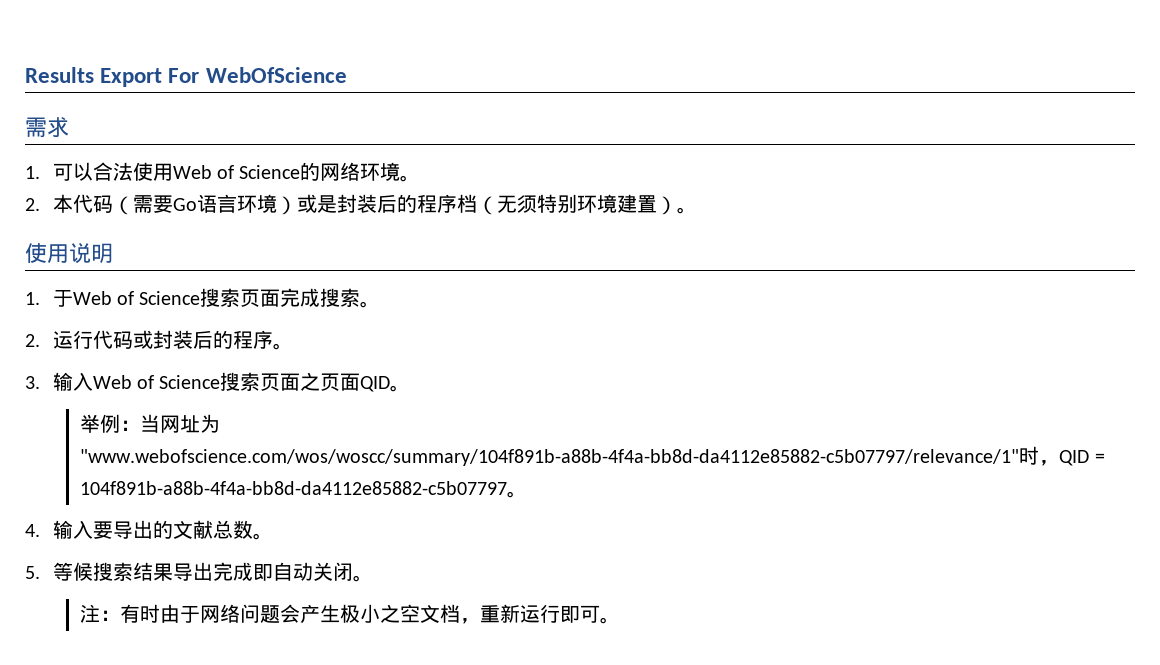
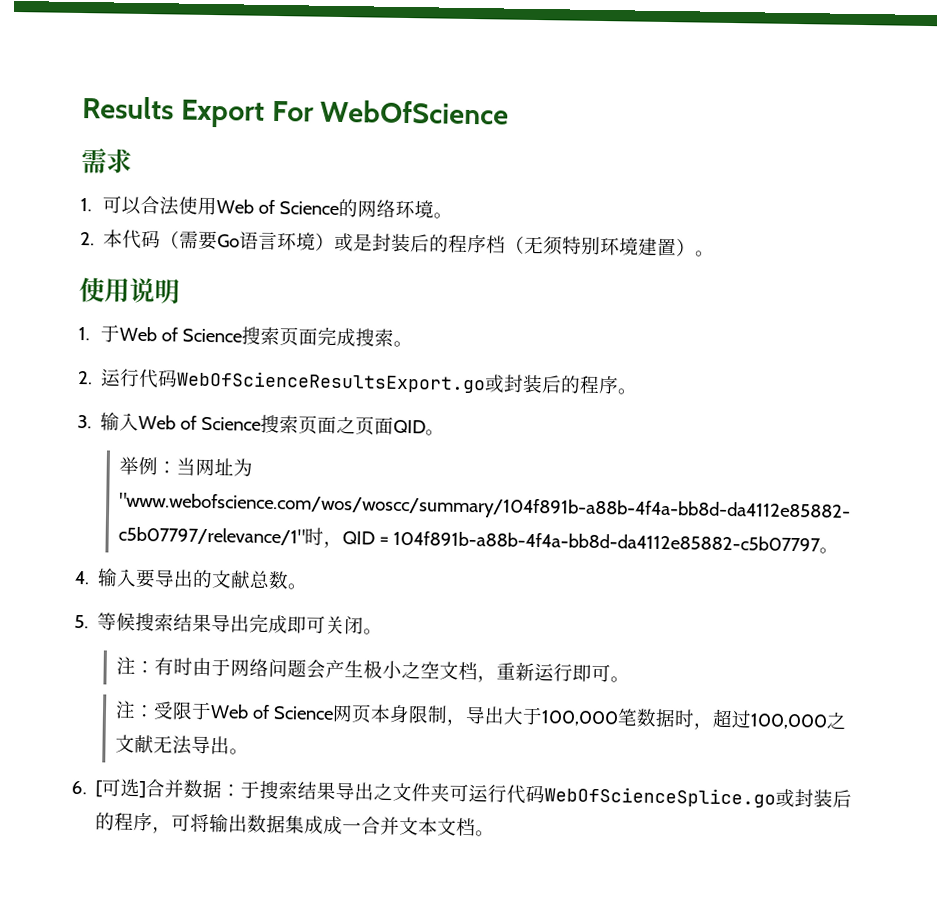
(133, 340) none -> [176,370,487,394] WebOfScienceResultsExport.go
[272,562,313,581] 自动 -> [306,615,327,634] 可
(621, 620) none -> [115,700,848,730] [115,734,250,755] [71,778,853,808] [95,812,496,837] // 注：受限于Web of Science网页本身限制，导出大于100,000笔数据时，超过100,000之文献无法导出。 // 6. [可选]合并数据：于搜索结果导出之文件夹可运行代码WebOfScienceSplice.go或封装后的程序，可将输出数据集成成一合并文本文档。

